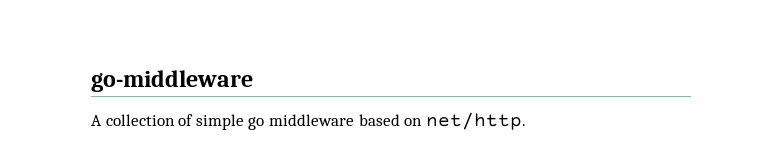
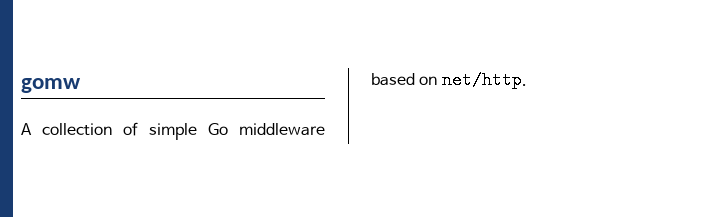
[91,70,253,92] go-middleware -> [21,78,81,93] gomw
[248,117,265,130] go -> [207,123,228,135] Go

